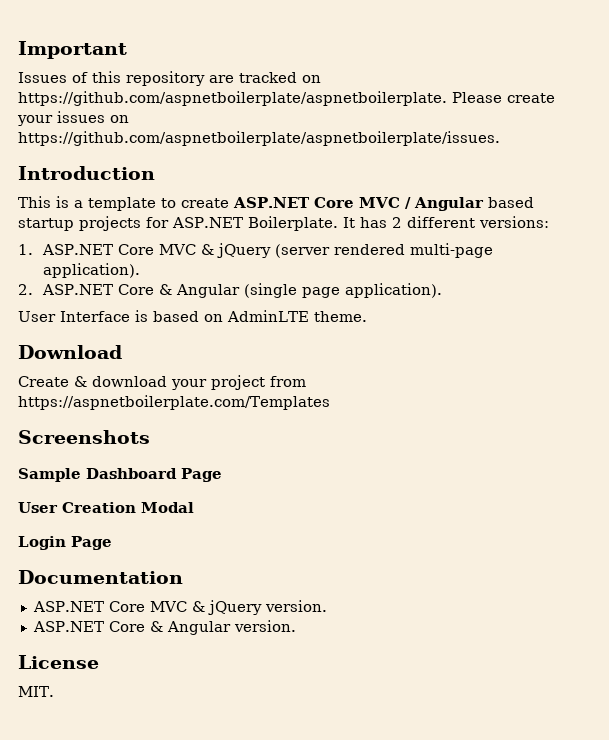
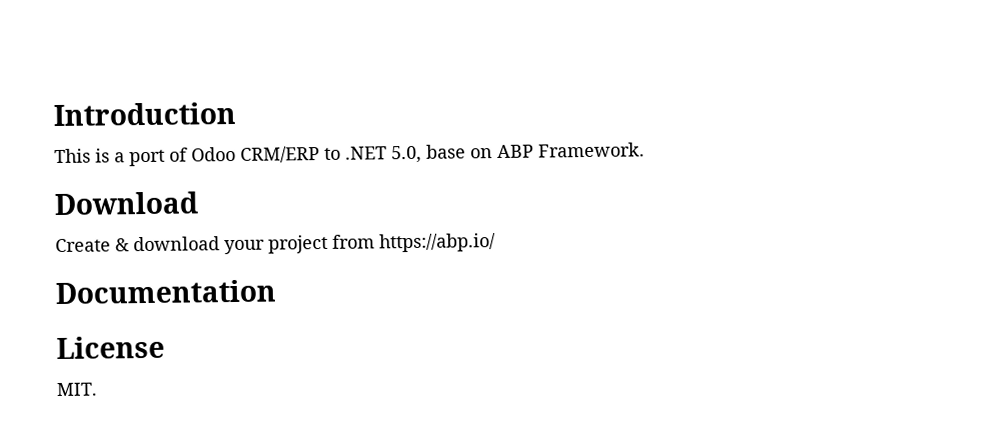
[18,41,127,59] [18,71,321,86] [18,91,555,106] [17,111,129,126] [18,131,500,146] [18,166,155,180] [18,196,534,211] [18,216,549,231] [18,243,494,258] [43,263,141,278] [18,283,443,298] [18,310,367,322] Important // Issues of this repository are tracked on https://github.com/aspnetboilerplate/aspnetboilerplate. Please create your issues on https://github.com/aspnetboilerplate/aspnetboilerplate/issues. // Introduction // This is a template to create ASP.NET Core MVC / Angular based startup projects for ASP.NET Boilerplate. It has 2 different versions: // 1. ASP.NET Core MVC & jQuery (server rendered multi-page application). // 2. ASP.NET Core & Angular (single page application). // User Interface is based on AdminLTE theme. -> [53,101,236,127] [54,142,645,167] Introduction // This is a port of Odoo CRM/ERP to .NET 5.0, base on ABP Framework.
[18,395,330,410] [18,430,150,444] [18,468,222,482] [18,502,194,513] [18,536,112,550] [18,570,183,584] [32,600,327,615] [32,620,296,635] https://aspnetboilerplate.com/Templates // Screenshots // Sample Dashboard Page // User Creation Modal // Login Page // Documentation // ASP.NET Core MVC & jQuery version. // ASP.NET Core & Angular version. -> [379,233,496,253] [55,279,276,305] https://abp.io/ // Documentation

